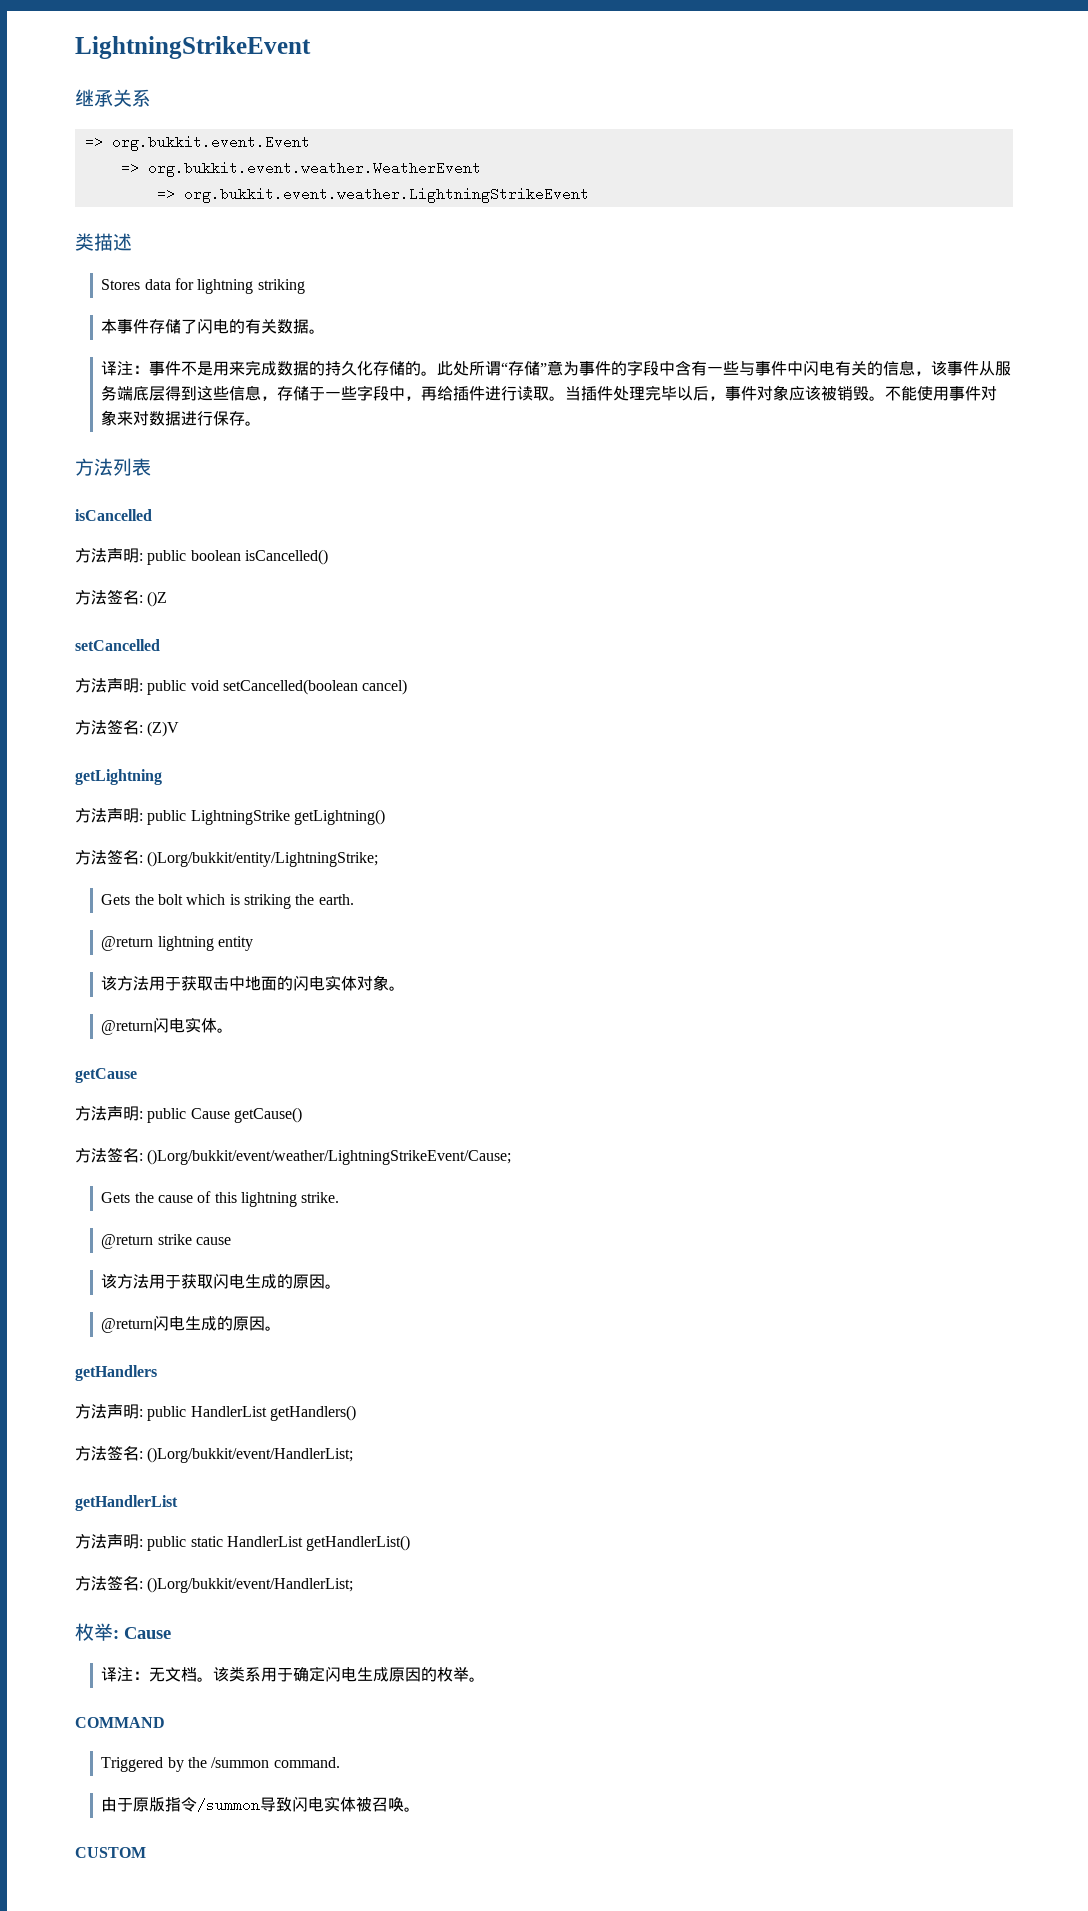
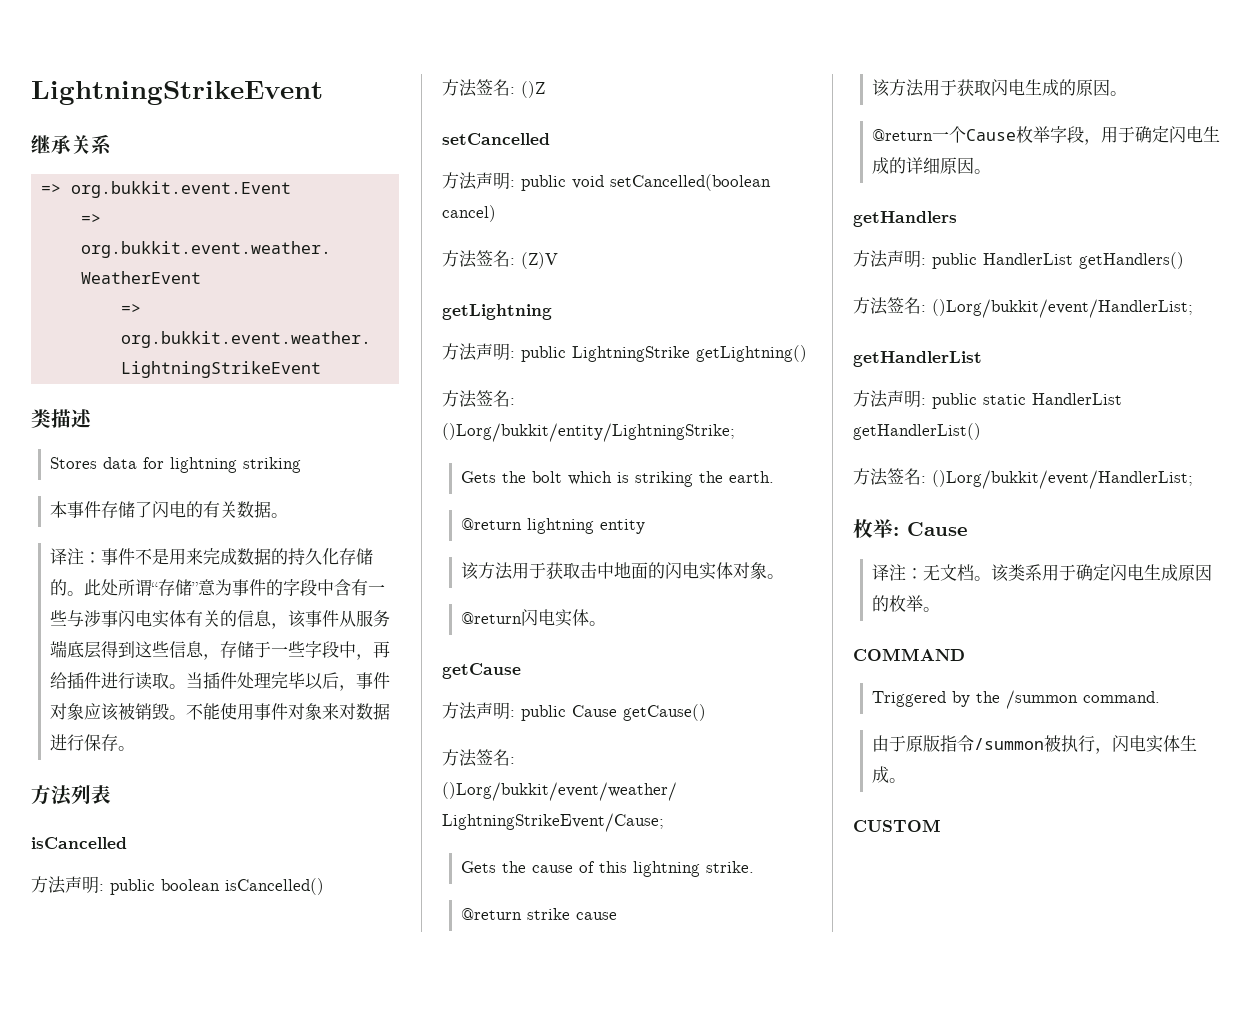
[755,360,836,376] 事件中闪电 -> [84,610,187,628] 涉事闪电实体
[153,1315,234,1331] 闪电生成的 -> [932,126,1221,145] [872,157,941,174] 一个Cause枚举字段，用于确定闪电生成的详细
[260,1796,405,1812] 导致闪电实体被召唤 -> [1044,735,1198,754] [872,766,890,783] 被执行，闪电实体生成

